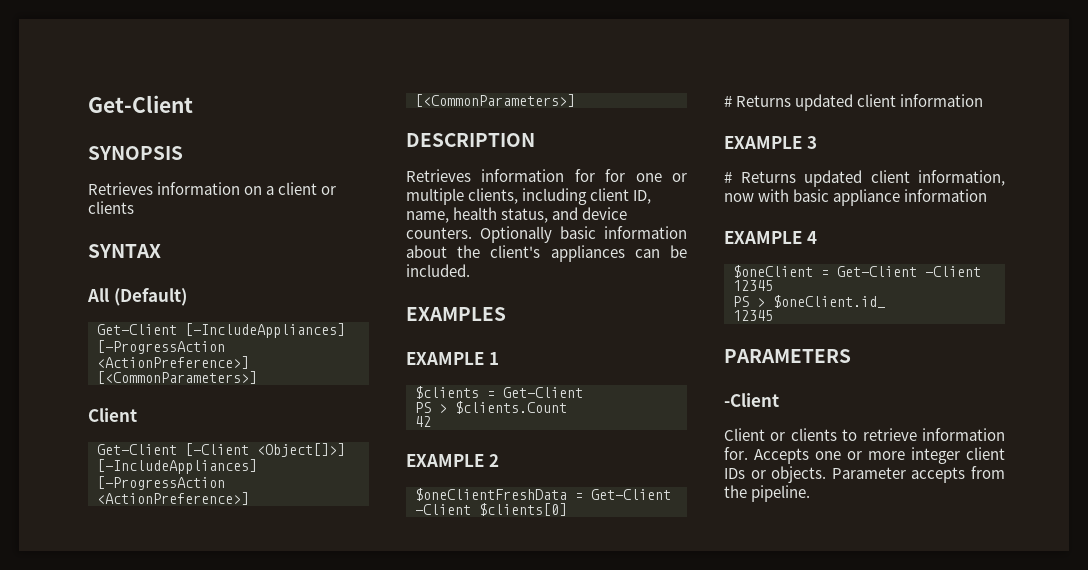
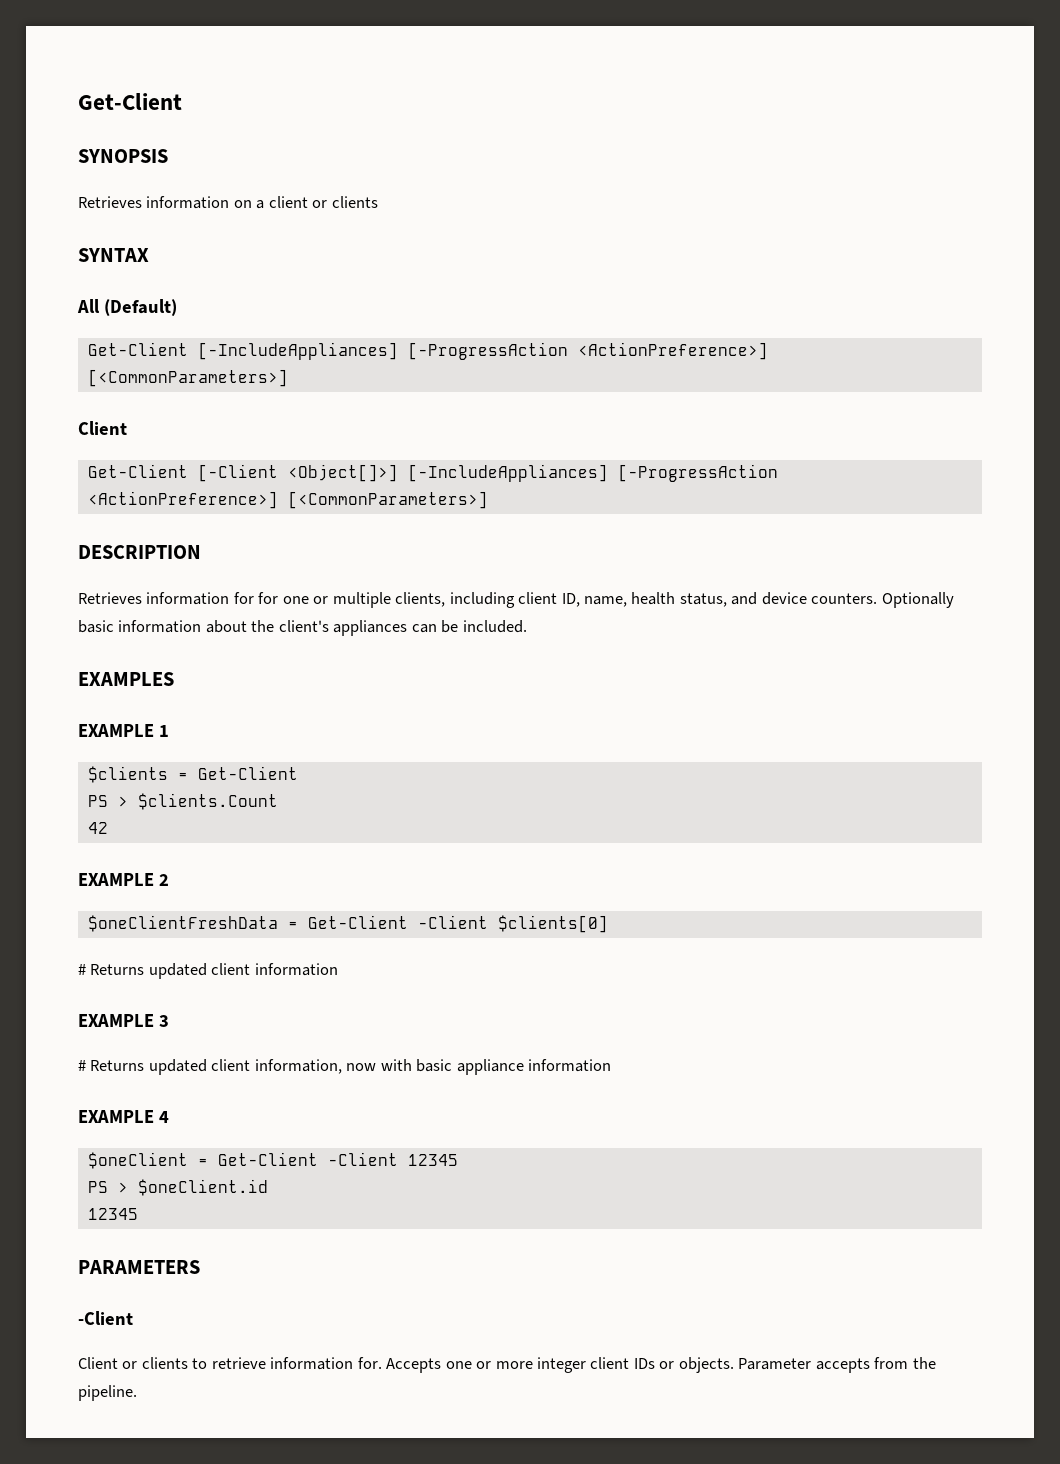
[773,295,885,308] $oneClient.id_ -> [137,1179,268,1196] $oneClient.id

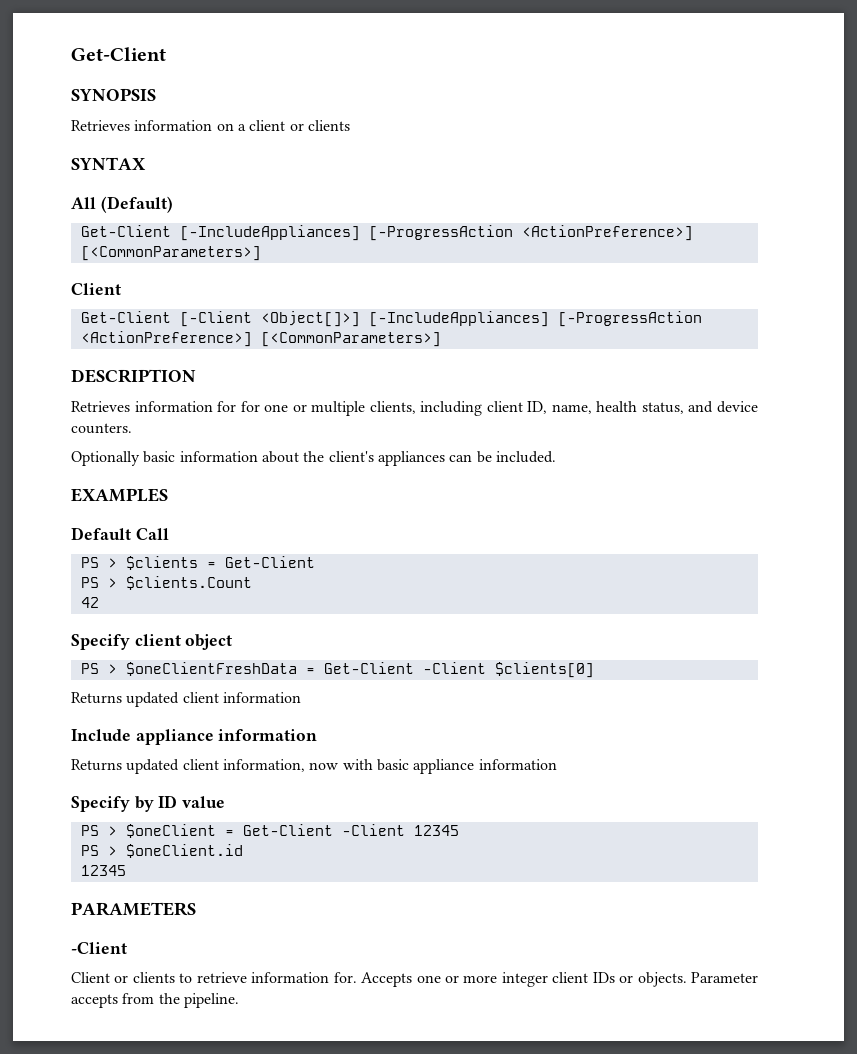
(878, 598) none -> (132, 428) //
[78,724,169,737] EXAMPLE 1 // -> [71,527,169,540] [80,557,117,568] Default Call // PS >
[78,873,169,886] EXAMPLE 2 // -> [71,634,233,650] [80,663,117,674] Specify client object // PS >
[78,964,86,975] # -> (594, 670) none
[78,1014,169,1027] [78,1060,86,1071] EXAMPLE 3 // # -> [71,729,318,745] Include appliance information //
[78,1110,169,1123] EXAMPLE 4 // -> [71,795,226,812] [80,825,117,836] Specify by ID value // PS >

